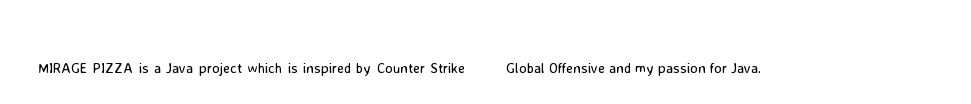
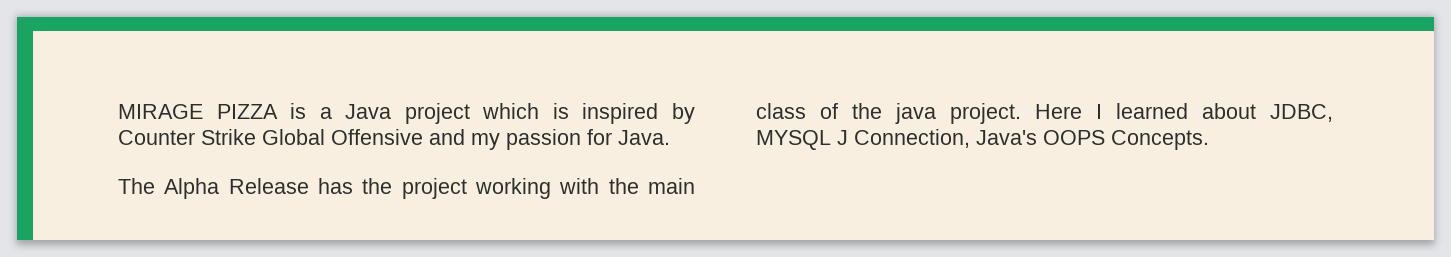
(761, 68) none -> [118,178,695,199] [756,103,1333,124] [756,129,1209,150] // The Alpha Release has the project working with the main class of the java project. Here I learned about JDBC, MYSQL J Connection, Java's OOPS Concepts.

